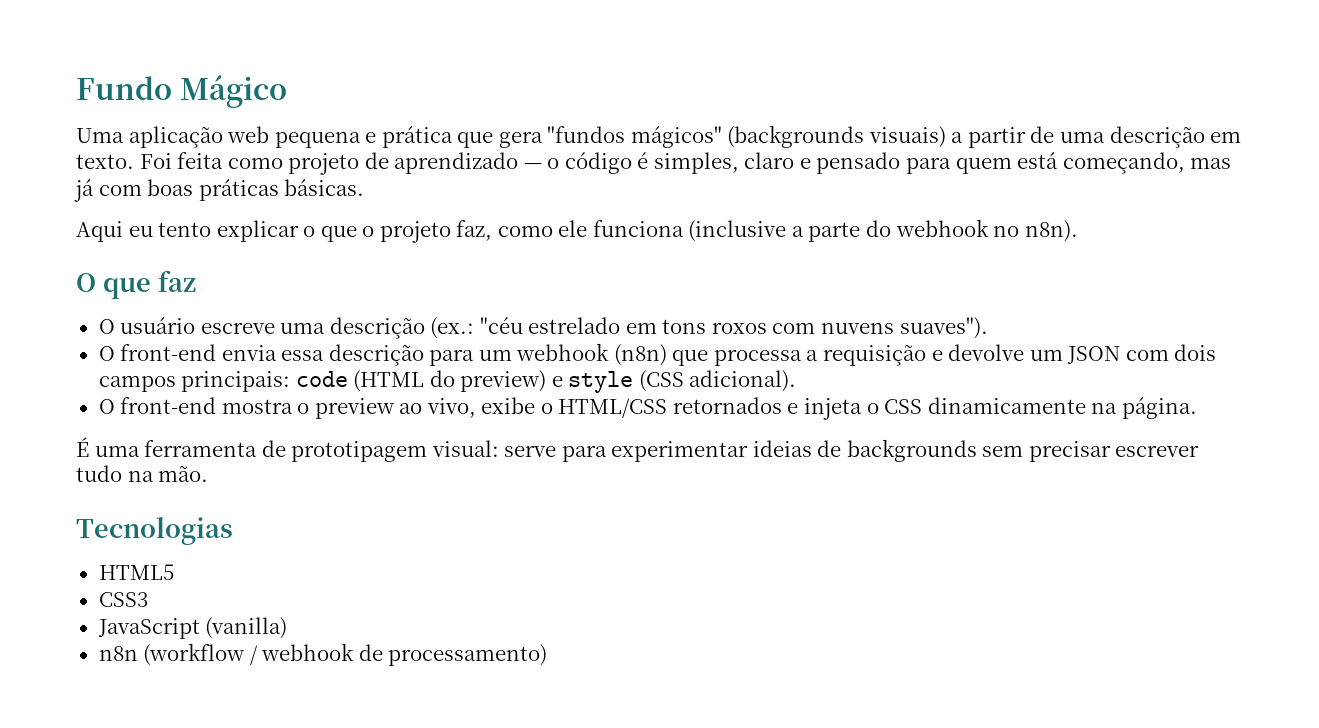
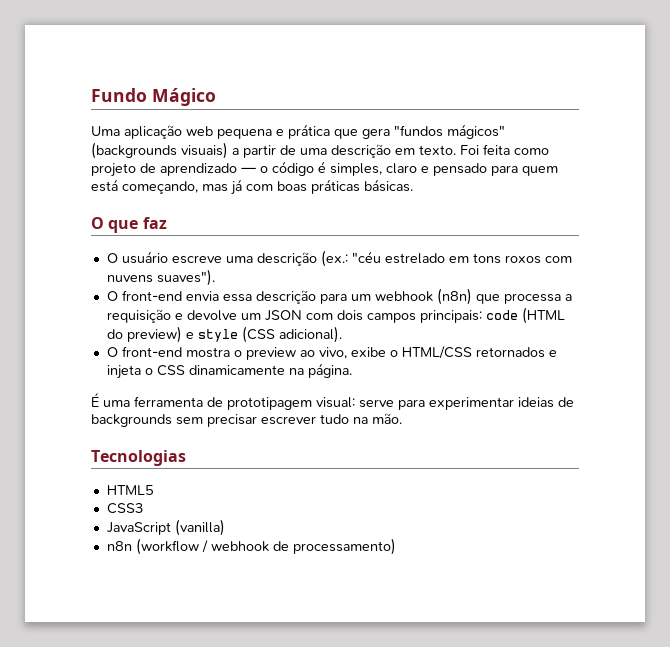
[76,219,1078,243] // Aqui eu tento explicar o que o projeto faz, como ele funciona (inclusive a parte do webhook no n8n). -> (413, 185) none

